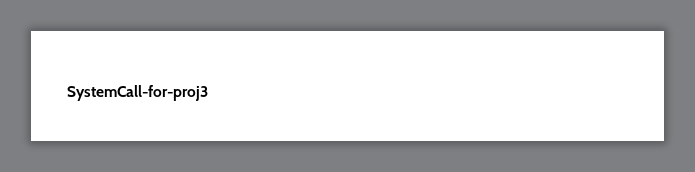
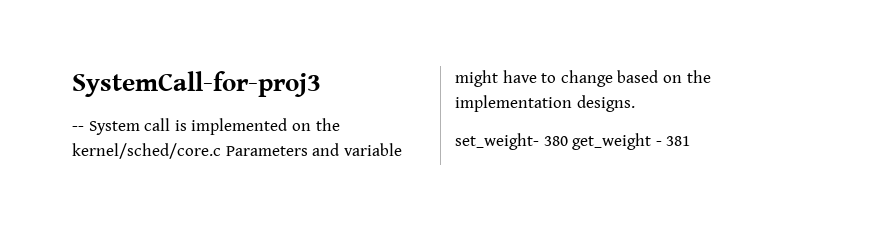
(208, 93) none -> [72,118,340,135] [72,143,402,159] [455,70,711,87] [455,95,635,112] [455,133,691,150] // -- System call is implemented on the kernel/sched/core.c Parameters and variable might have to change based on the implementation designs. // set_weight- 380 get_weight - 381

